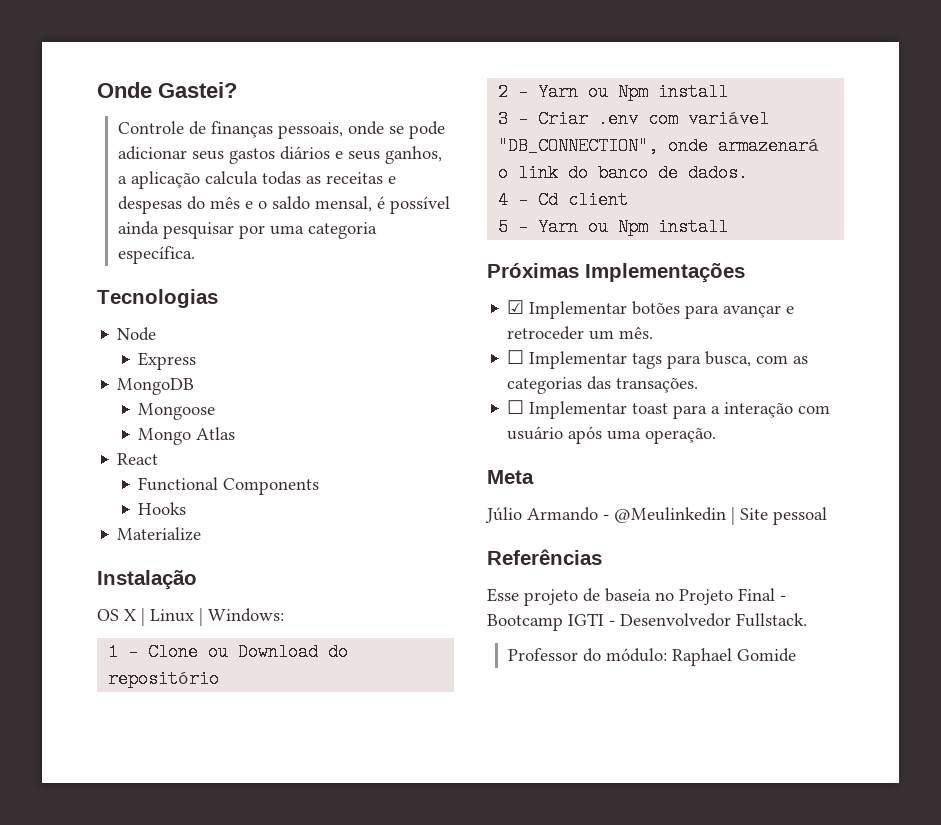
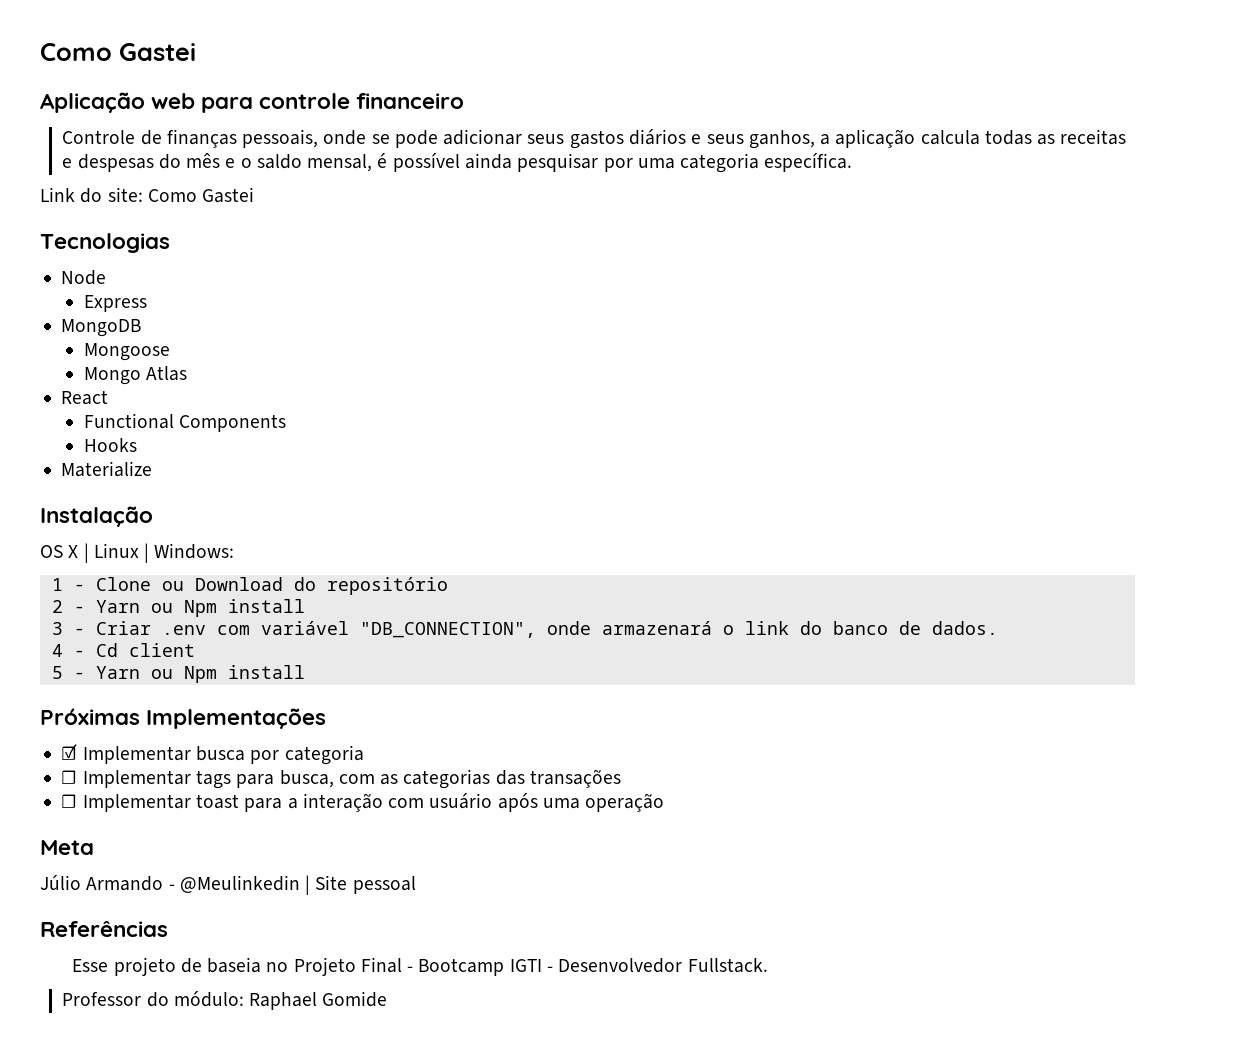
[97,82,237,98] Onde Gastei? -> [40,43,196,61] [40,92,465,113] Como Gastei // Aplicação web para controle financeiro
(195, 255) none -> [40,187,255,203] // Link do site: Como Gastei
[632,301,795,319] [507,326,654,340] botões para avançar e retroceder um mês. -> [195,745,364,765] busca por categoria
[616,377,699,393] transações. -> [529,769,621,788] transações
[645,427,717,444] operação. -> [585,793,665,812] operação

